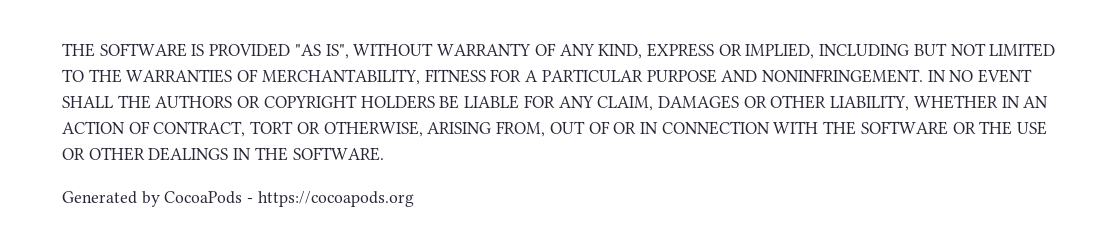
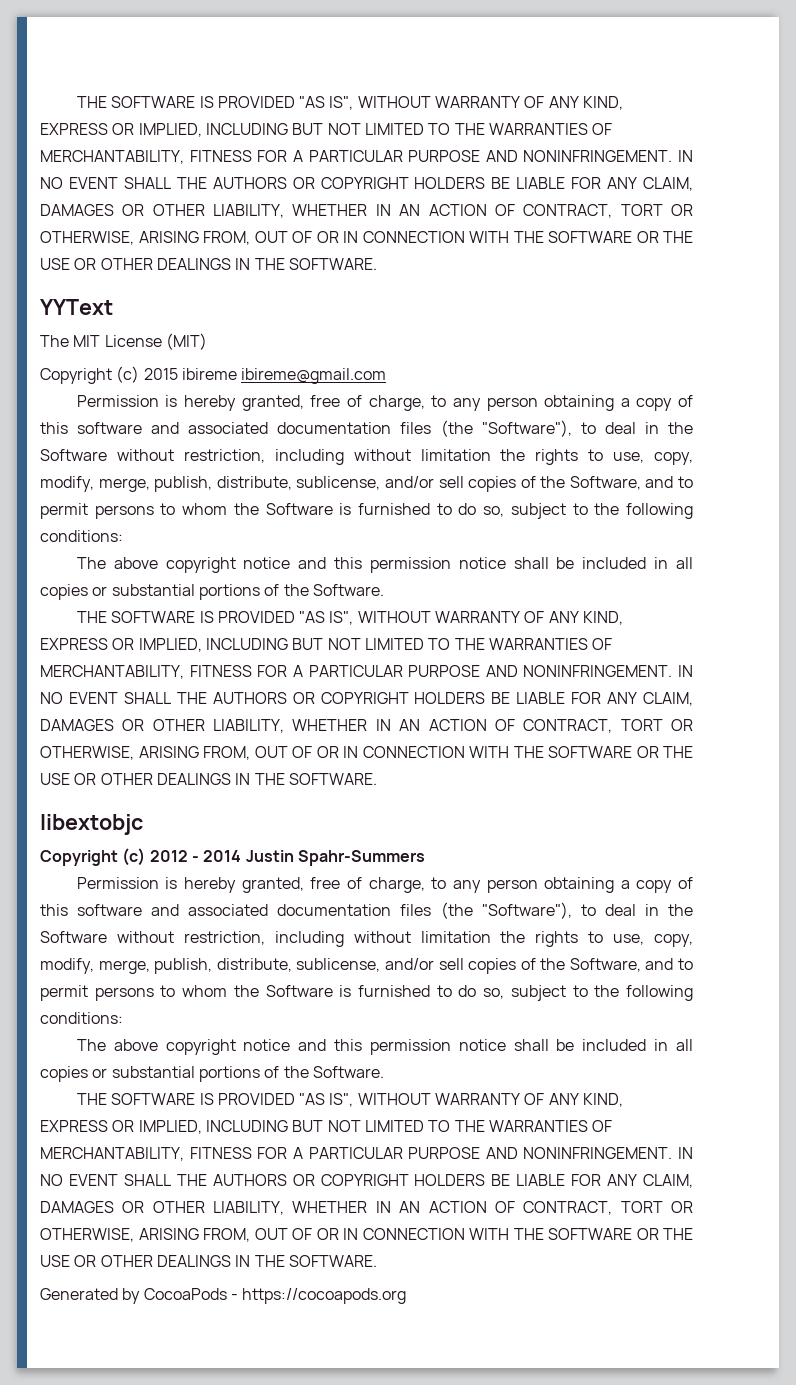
(384, 154) none -> [40,299,113,315] [40,333,207,350] [40,366,387,384] [76,395,693,411] [40,420,694,437] [40,449,694,465] [40,476,693,492] [40,503,693,519] [40,530,123,542] [76,557,693,573] [40,584,384,600] [76,611,624,625] [40,638,613,652] [40,665,693,679] [40,692,693,706] [40,719,694,733] [40,746,693,760] [40,773,377,785] [40,814,143,835] [40,848,425,866] [76,877,693,893] [40,902,694,919] [40,931,694,947] [40,958,693,974] [40,985,693,1001] [40,1012,123,1024] [76,1039,693,1055] [40,1066,384,1082] [76,1093,624,1107] [40,1120,613,1134] [40,1147,693,1161] [40,1174,693,1188] [40,1201,694,1215] [40,1228,693,1242] [40,1255,377,1267] // YYText // The MIT License (MIT) // Copyright (c) 2015 ibireme ibireme@gmail.com // Permission is hereby granted, free of charge, to any person obtaining a copy of this software and associated documentation files (the "Software"), to deal in the Software without restriction, including without limitation the rights to use, copy, modify, merge, publish, distribute, sublicense, and/or sell copies of the Software, and to permit persons to whom the Software is furnished to do so, subject to the following conditions: // The above copyright notice and this permission notice shall be included in all copies or substantial portions of the Software. // THE SOFTWARE IS PROVIDED "AS IS", WITHOUT WARRANTY OF ANY KIND, EXPRESS OR IMPLIED, INCLUDING BUT NOT LIMITED TO THE WARRANTIES OF MERCHANTABILITY, FITNESS FOR A PARTICULAR PURPOSE AND NONINFRINGEMENT. IN NO EVENT SHALL THE AUTHORS OR COPYRIGHT HOLDERS BE LIABLE FOR ANY CLAIM, DAMAGES OR OTHER LIABILITY, WHETHER IN AN ACTION OF CONTRACT, TORT OR OTHERWISE, ARISING FROM, OUT OF OR IN CONNECTION WITH THE SOFTWARE OR THE USE OR OTHER DEALINGS IN THE SOFTWARE. // libextobjc // Copyright (c) 2012 - 2014 Justin Spahr-Summers // Permission is hereby granted, free of charge, to any person obtaining a copy of this software and associated documentation files (the "Software"), to deal in the Software without restriction, including without limitation the rights to use, copy, modify, merge, publish, distribute, sublicense, and/or sell copies of the Software, and to permit persons to whom the Software is furnished to do so, subject to the following conditions: // The above copyright notice and this permission notice shall be included in all copies or substantial portions of the Software. // THE SOFTWARE IS PROVIDED "AS IS", WITHOUT WARRANTY OF ANY KIND, EXPRESS OR IMPLIED, INCLUDING BUT NOT LIMITED TO THE WARRANTIES OF MERCHANTABILITY, FITNESS FOR A PARTICULAR PURPOSE AND NONINFRINGEMENT. IN NO EVENT SHALL THE AUTHORS OR COPYRIGHT HOLDERS BE LIABLE FOR ANY CLAIM, DAMAGES OR OTHER LIABILITY, WHETHER IN AN ACTION OF CONTRACT, TORT OR OTHERWISE, ARISING FROM, OUT OF OR IN CONNECTION WITH THE SOFTWARE OR THE USE OR OTHER DEALINGS IN THE SOFTWARE.

